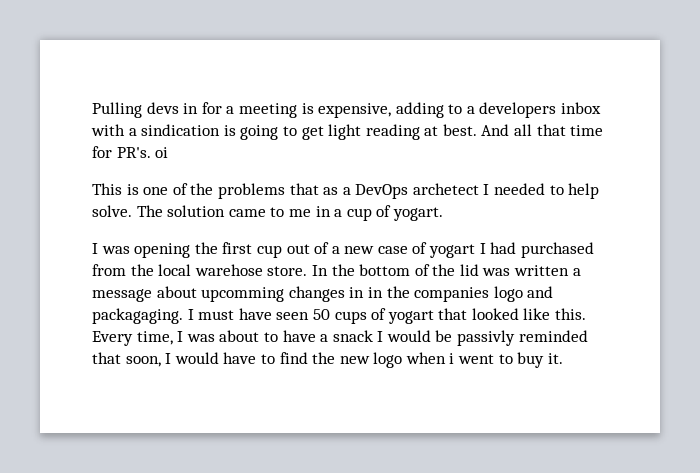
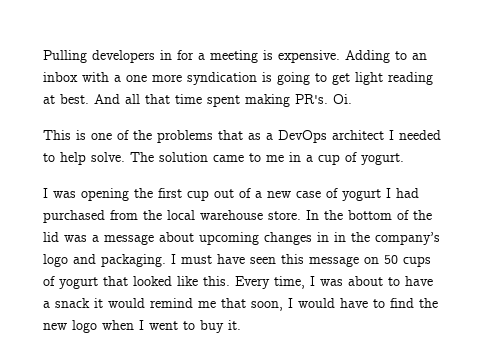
[146,102,179,114] devs -> [92,50,155,63] developers
[318,102,602,118] [91,124,221,136] expensive, adding to a developers inbox with a sindication -> [278,50,427,63] [43,72,257,85] expensive. Adding to an inbox with a one more syndication
[92,146,169,158] for PR's. oi -> [207,94,352,107] spent making PR's. Oi.
[412,183,479,195] archetect -> [332,130,384,140] architect
[392,207,443,221] yogart. -> [361,153,404,165] yogurt.
[429,244,476,258] yogart -> [342,189,381,201] yogurt
[194,264,263,276] warehose -> [200,210,263,220] warehouse
[514,265,570,276] written -> (87, 238) none
[201,287,285,302] upcomming -> [199,232,259,245] upcoming
[414,287,490,302] companies -> [375,232,440,245] company’s
[92,308,183,324] packagaging. -> [101,254,166,267] packaging.
(310, 316) none -> [281,254,379,267] this message on
[387,310,434,324] yogart -> [59,277,98,289] yogurt
[377,330,588,346] I would be passivly reminded -> [94,298,216,308] it would remind me
[449,353,455,364] i -> [139,320,144,330] I

